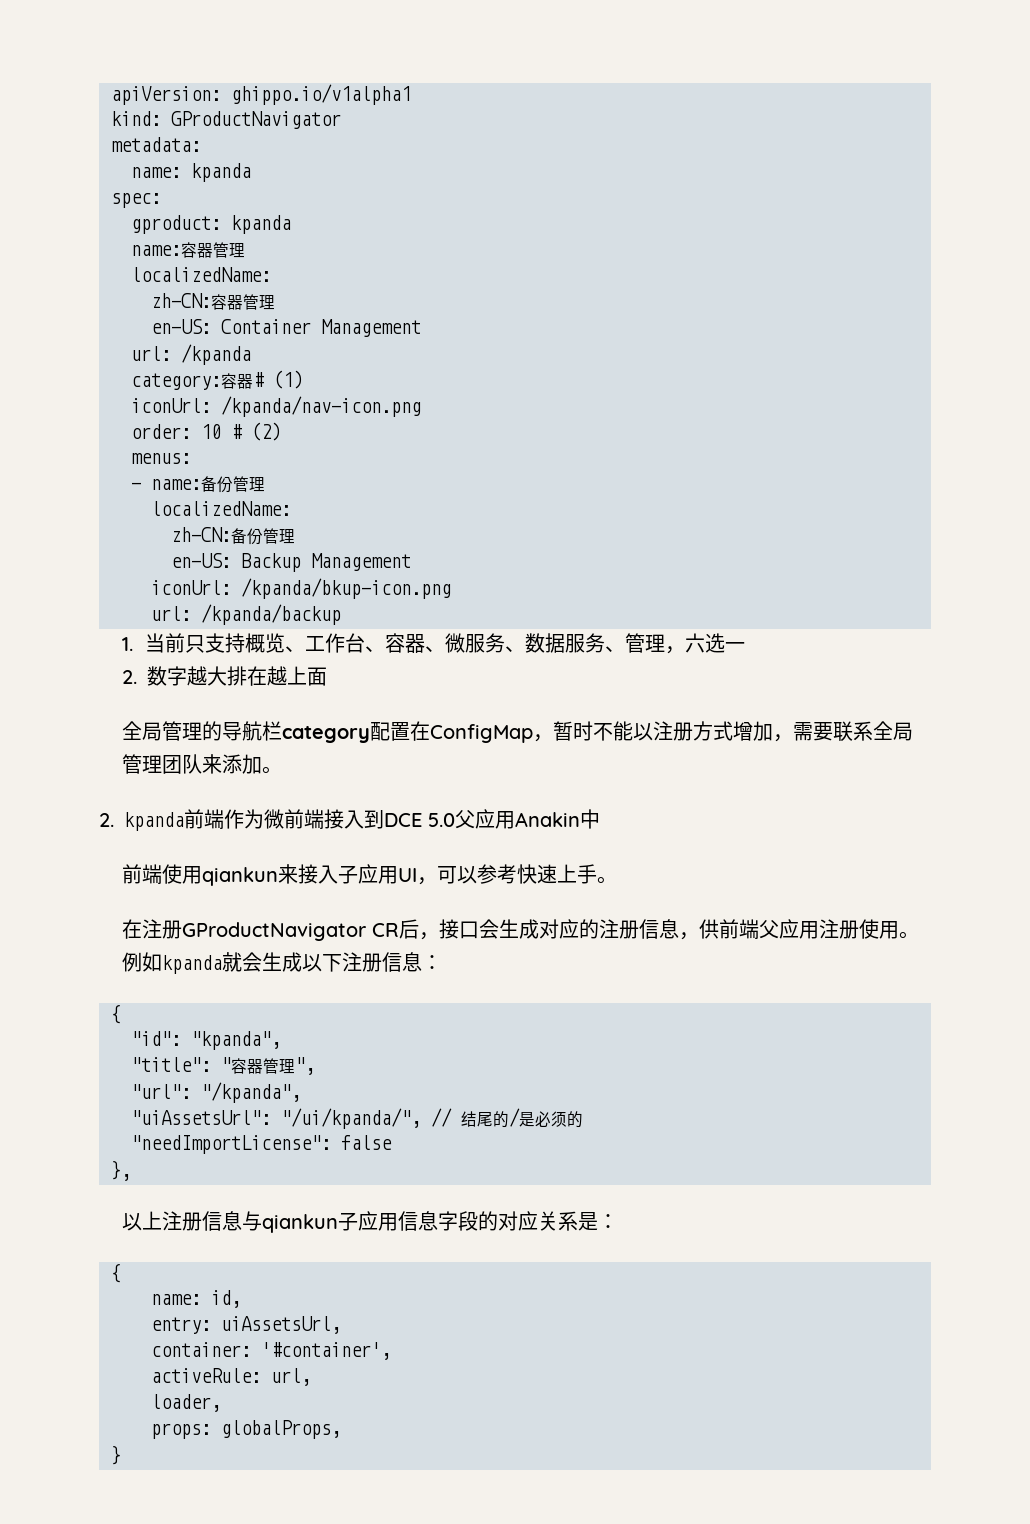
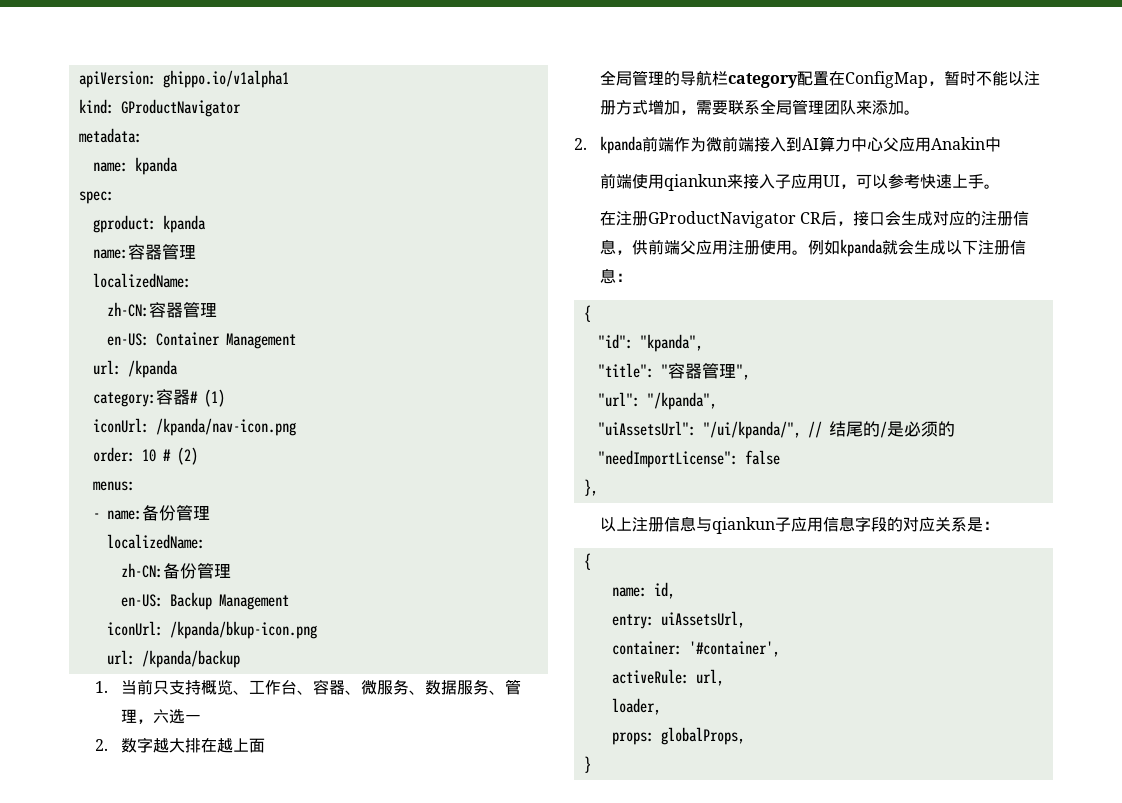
[384,813,455,827] DCE 5.0 -> [801,136,883,152] AI算力中心

